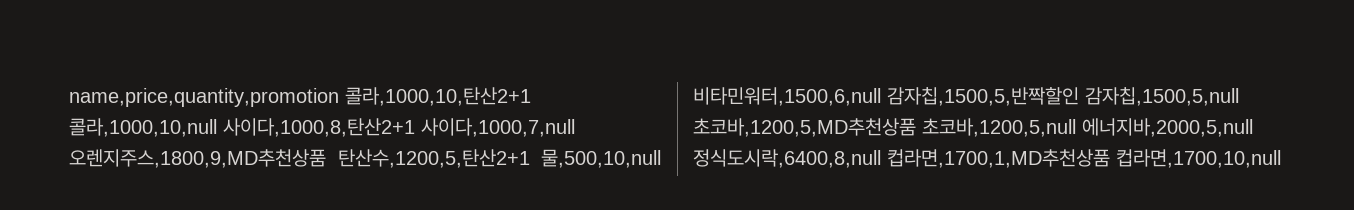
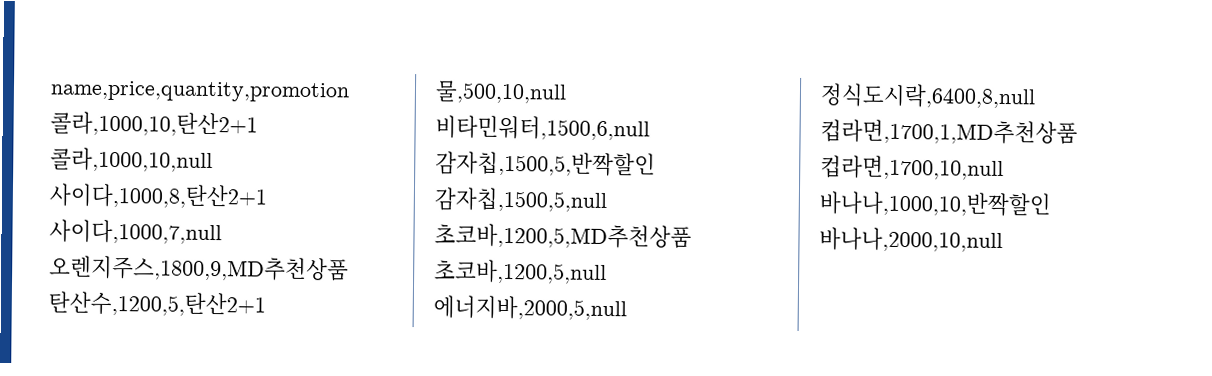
(1281, 158) none -> [819,191,1051,217] [819,227,1003,253] 바나나,1000,10,반짝할인 바나나,2000,10,null

